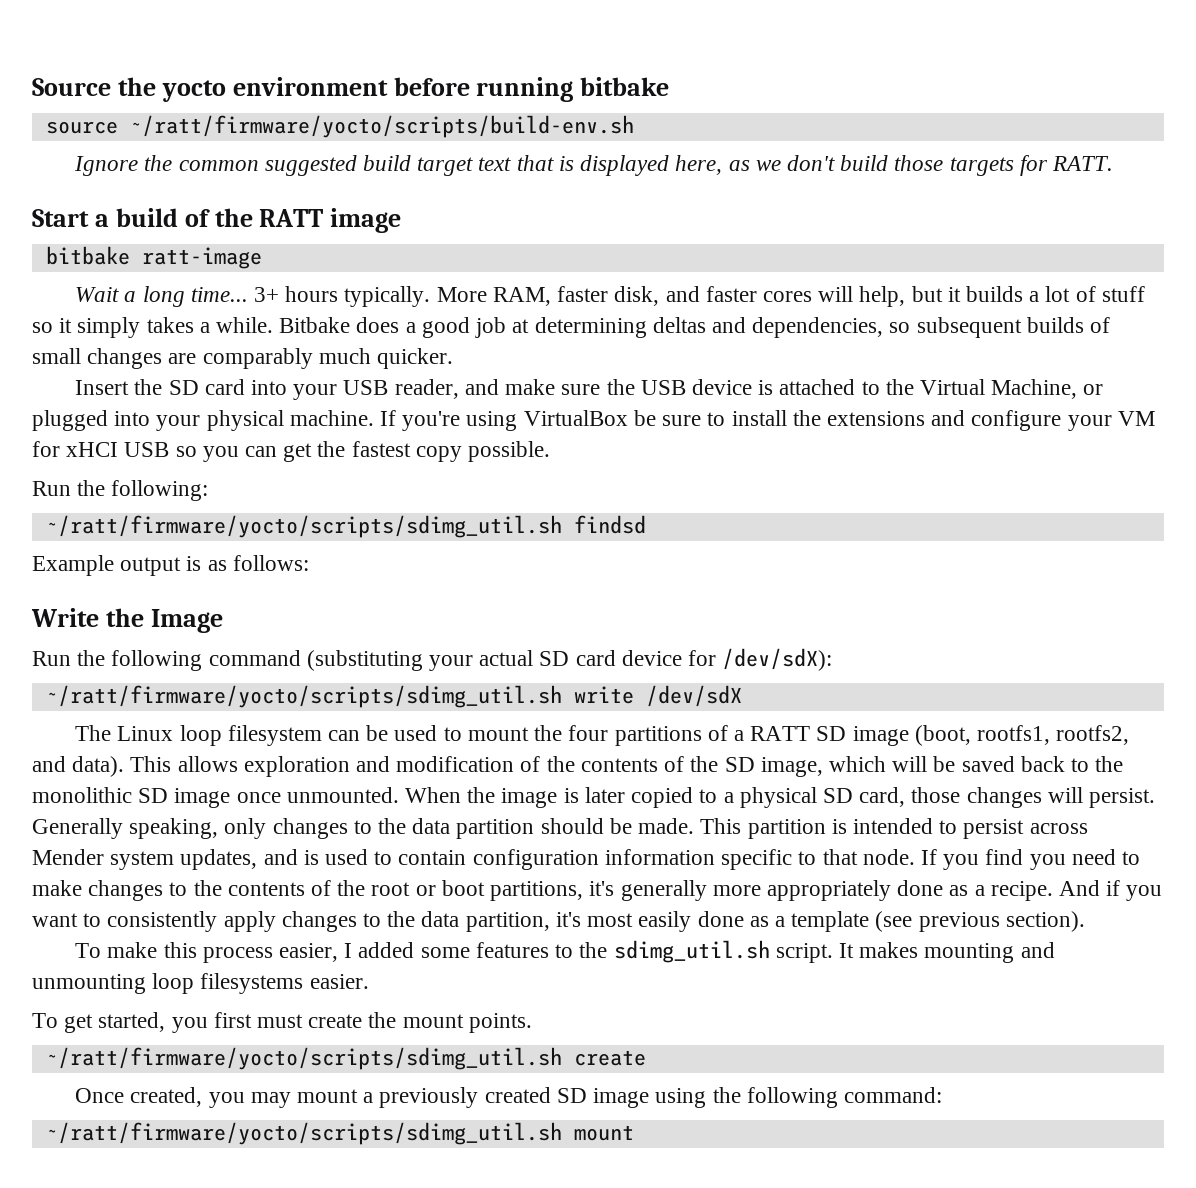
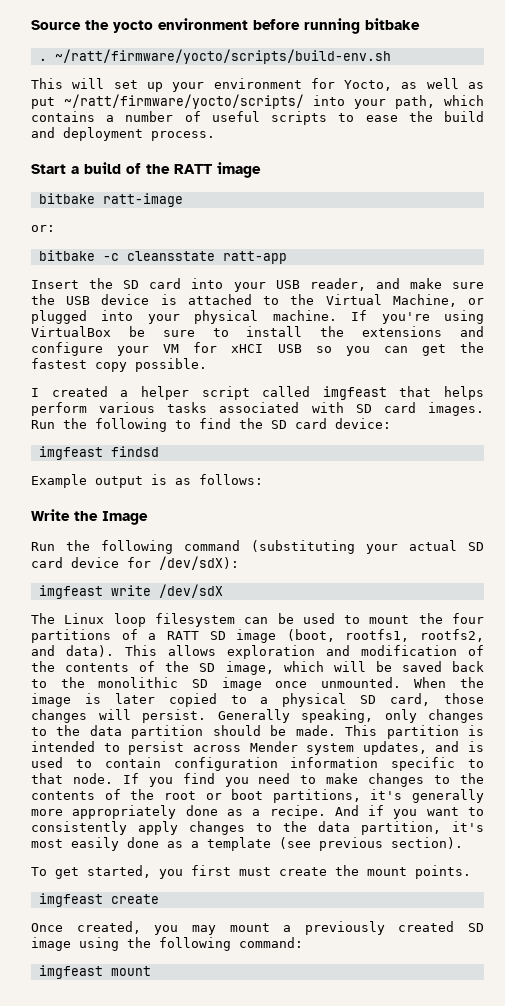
[45,121,118,134] source -> [38,58,47,61] .
[74,155,1113,176] Ignore the common suggested build target text that is displayed here, as we don't build those targets for RATT. -> [31,78,485,92] [31,94,484,109] [31,111,485,125] [31,127,215,141] This will set up your environment for Yocto, as well as put ~/ratt/firmware/yocto/scripts/ into your path, which contains a number of useful scripts to ease the build and deployment process.
[75,286,1145,307] [32,317,1110,338] [32,348,454,369] Wait a long time... 3+ hours typically. More RAM, faster disk, and faster cores will help, but it builds a lot of stuff so it simply takes a while. Bitbake does a good job at determining deltas and dependencies, so subsequent builds of small changes are comparably much quicker. -> [31,225,55,232] [38,250,287,264] or: // bitbake -c cleansstate ratt-app
[32,480,209,501] [45,515,562,538] Run the following: // ~/ratt/firmware/yocto/scripts/sdimg_util.sh -> [31,386,484,400] [31,402,485,416] [31,418,391,432] [38,446,103,460] I created a helper script called imgfeast that helps perform various tasks associated with SD card images. Run the following to find the SD card device: // imgfeast
[45,685,562,708] ~/ratt/firmware/yocto/scripts/sdimg_util.sh -> [38,585,103,599] imgfeast
[75,940,1055,963] [32,973,369,994] // To make this process easier, I added some features to the sdimg_util.sh script. It makes mounting and unmounting loop filesystems easier. -> (463, 843) none
[45,1047,562,1070] ~/ratt/firmware/yocto/scripts/sdimg_util.sh -> [38,893,103,907] imgfeast
[45,1122,562,1145] ~/ratt/firmware/yocto/scripts/sdimg_util.sh -> [38,965,103,979] imgfeast

